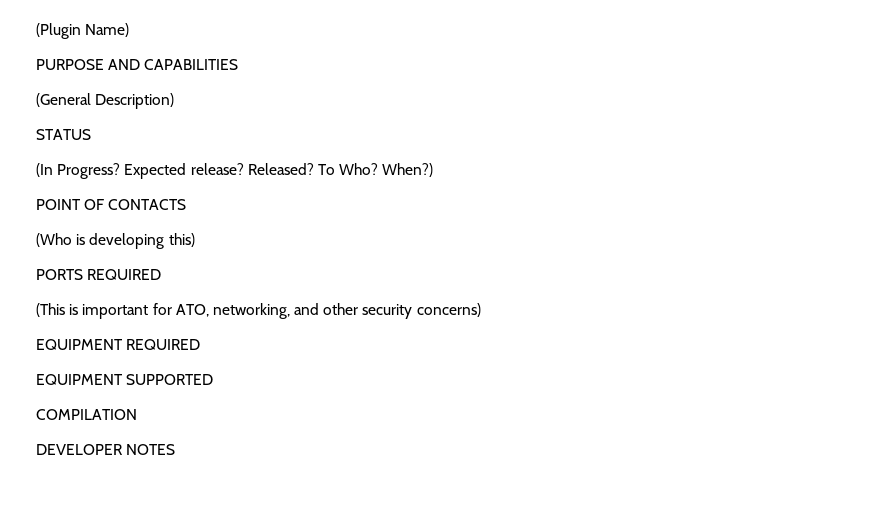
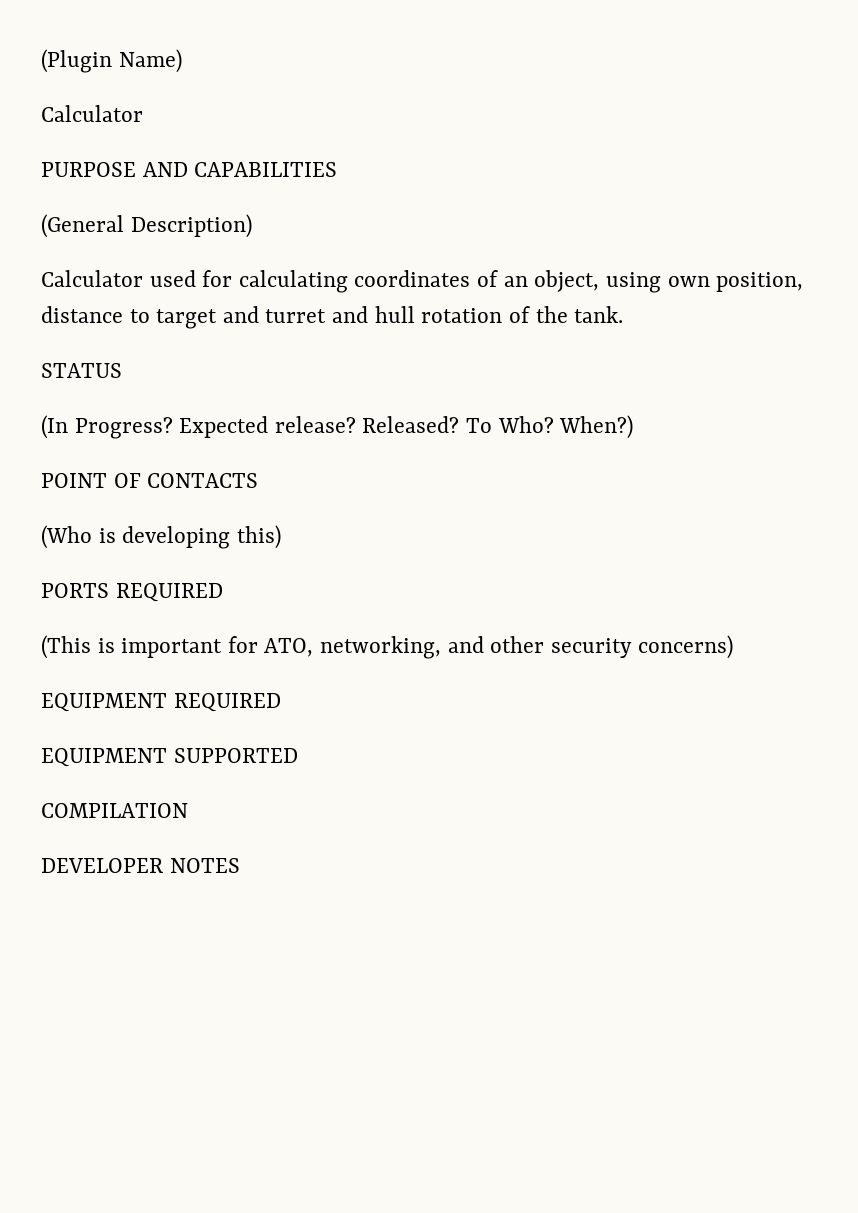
(130, 30) none -> [41,105,143,122] // Calculator
(175, 101) none -> [41,270,804,293] [41,306,624,329] // Calculator used for calculating coordinates of an object, using own position, distance to target and turret and hull rotation of the tank.

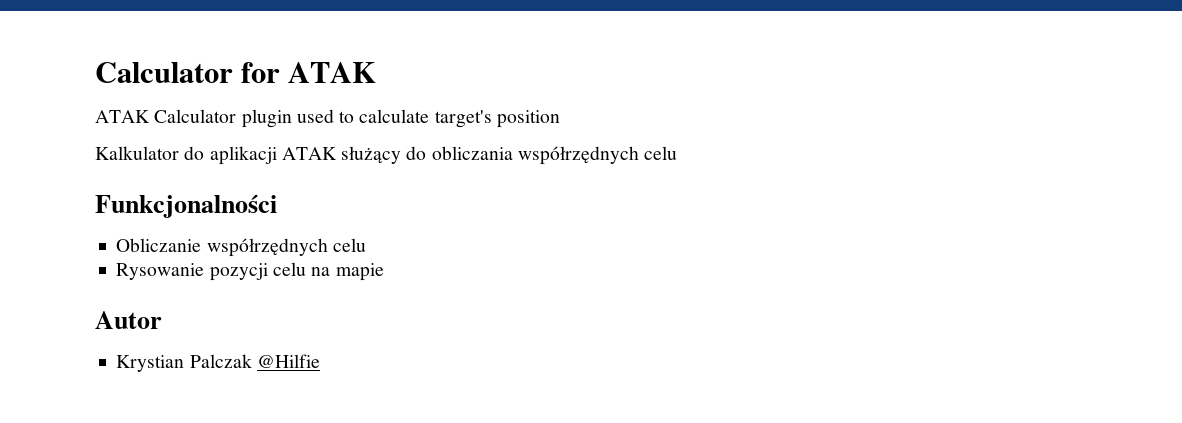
[41,49,182,73] [41,105,143,122] [41,162,338,177] [41,214,252,238] [41,270,804,293] [41,306,624,329] [41,363,122,378] [41,415,634,439] [41,473,259,488] [41,525,281,549] [41,583,223,602] [41,635,733,659] [41,693,281,712] [41,748,298,767] [41,803,188,818] [41,858,240,873] (Plugin Name) // Calculator // PURPOSE AND CAPABILITIES // (General Description) // Calculator used for calculating coordinates of an object, using own position, distance to target and turret and hull rotation of the tank. // STATUS // (In Progress? Expected release? Released? To Who? When?) // POINT OF CONTACTS // (Who is developing this) // PORTS REQUIRED // (This is important for ATO, networking, and other security concerns) // EQUIPMENT REQUIRED // EQUIPMENT SUPPORTED // COMPILATION // DEVELOPER NOTES -> [95,62,377,83] [95,109,560,128] [95,146,678,165] [95,194,277,218] [116,238,366,257] [116,262,384,281] [95,311,162,329] [116,354,320,372] Calculator for ATAK // ATAK Calculator plugin used to calculate target's position // Kalkulator do aplikacji ATAK służący do obliczania współrzędnych celu // Funkcjonalności // Obliczanie współrzędnych celu // Rysowanie pozycji celu na mapie // Autor // Krystian Palczak @Hilfie

